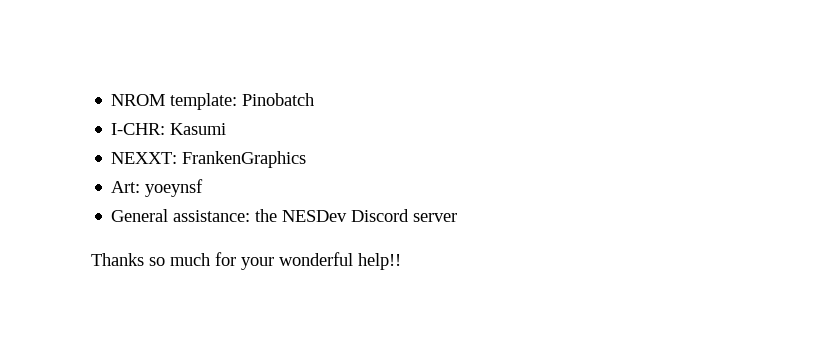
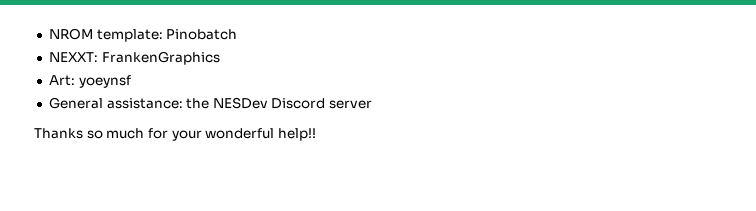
[111,123,227,135] // I-CHR: Kasumi -> (238, 34) none

